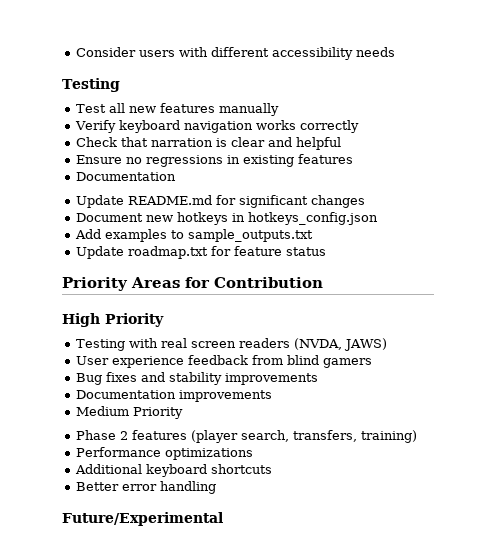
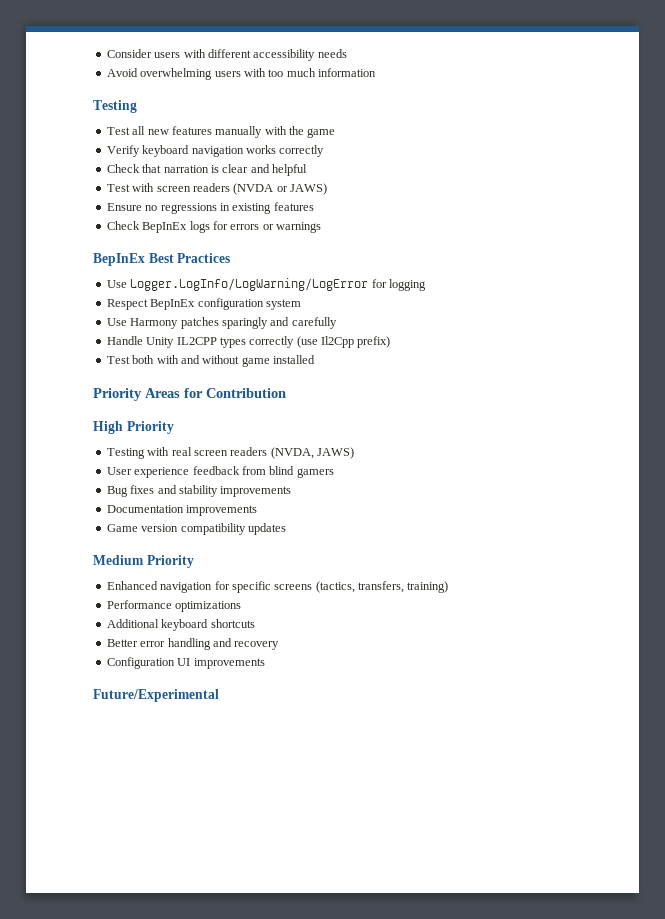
(396, 52) none -> [106,68,376,80] // Avoid overwhelming users with too much information
(280, 109) none -> [264,126,336,138] with the game
(342, 143) none -> [106,183,327,195] // Test with screen readers (NVDA or JAWS)
[76,172,177,181] [76,195,366,208] [76,212,379,225] [75,229,314,242] [76,246,327,259] Documentation // Update README.md for significant changes // Document new hotkeys in hotkeys_config.json // Add examples to sample_outputs.txt // Update roadmap.txt for feature status -> [106,221,321,233] [93,253,231,266] [106,278,426,291] [106,298,301,310] [106,317,337,329] [106,336,391,348] [106,355,315,367] Check BepInEx logs for errors or warnings // BepInEx Best Practices // Use Logger.LogInfo/LogWarning/LogError for logging // Respect BepInEx configuration system // Use Harmony patches sparingly and carefully // Handle Unity IL2CPP types correctly (use Il2Cpp prefix) // Test both with and without game installed
[76,406,184,419] [76,430,290,443] Medium Priority // Phase 2 features (player search, -> [106,523,286,535] [93,555,194,568] [106,581,355,593] Game version compatibility updates // Medium Priority // Enhanced navigation for specific screens (tactics,
(217, 487) none -> [212,638,280,650] [106,657,265,669] and recovery // Configuration UI improvements

